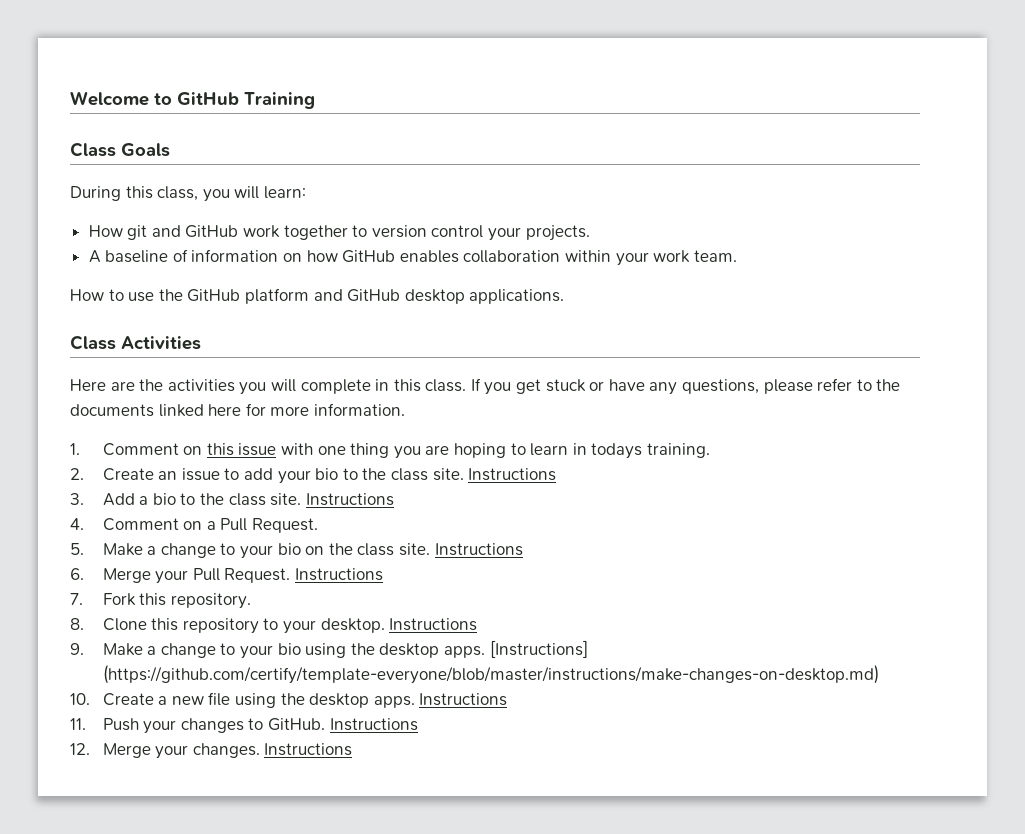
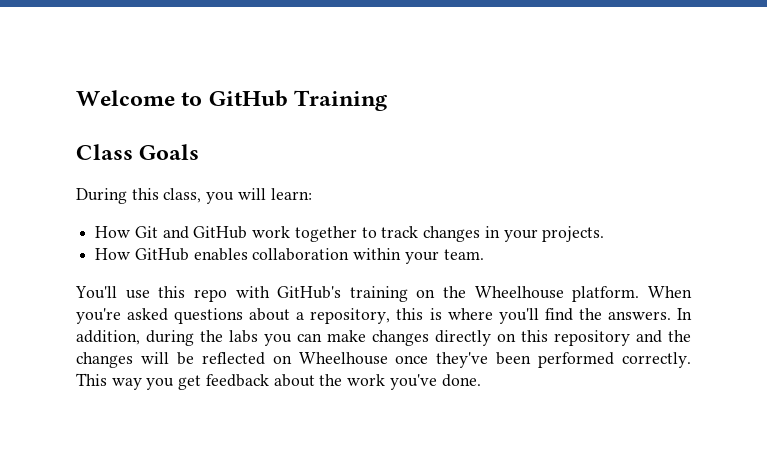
[127,225,148,240] git -> [134,226,158,238] Git
[371,225,484,238] version control -> [381,226,500,242] track changes in
[88,249,338,263] A baseline of information on how -> [95,248,131,260] How
[653,250,691,263] work -> (439, 257) none
[70,288,565,304] [70,335,201,350] [70,378,901,395] [70,403,405,417] [70,443,710,459] [70,468,557,484] [70,493,394,506] [70,518,319,533] [70,543,523,559] [70,568,384,584] [70,593,251,609] [70,618,478,634] [70,640,588,659] [102,665,879,684] [70,692,508,708] [70,718,418,734] [70,743,353,759] How to use the GitHub platform and GitHub desktop applications. // Class Activities // Here are the activities you will complete in this class. If you get stuck or have any questions, please refer to the documents linked here for more information. // 1. Comment on this issue with one thing you are hoping to learn in todays training. // 2. Create an issue to add your bio to the class site. Instructions // 3. Add a bio to the class site. Instructions // 4. Comment on a Pull Request. // 5. Make a change to your bio on the class site. Instructions // 6. Merge your Pull Request. Instructions // 7. Fork this repository. // 8. Clone this repository to your desktop. Instructions // 9. Make a change to your bio using the desktop apps. [Instructions] (https://github.com/certify/template-everyone/blob/master/instructions/make-changes-on-desktop.md) // 10. Create a new file using the desktop apps. Instructions // 11. Push your changes to GitHub. Instructions // 12. Merge your changes. Instructions -> [75,286,692,302] [76,308,693,324] [76,330,691,346] [76,352,691,368] [76,373,481,390] You'll use this repo with GitHub's training on the Wheelhouse platform. When you're asked questions about a repository, this is where you'll find the answers. In addition, during the labs you can make changes directly on this repository and the changes will be reflected on Wheelhouse once they've been performed correctly. This way you get feedback about the work you've done.

